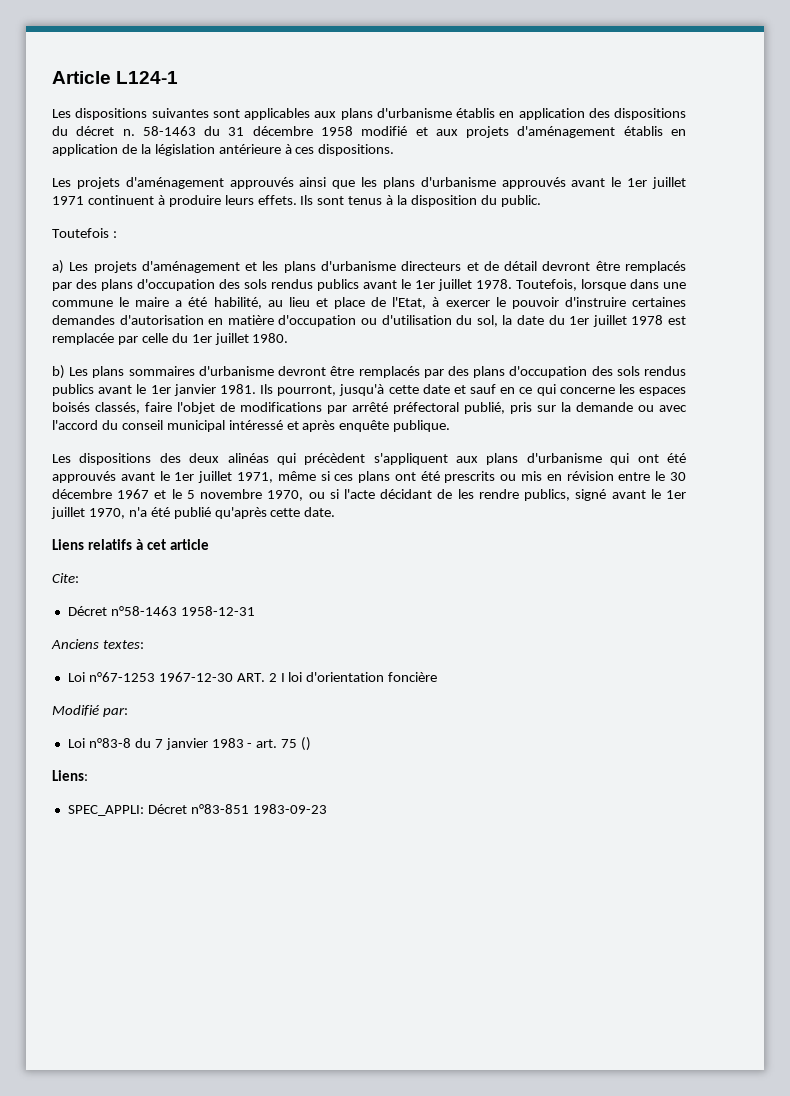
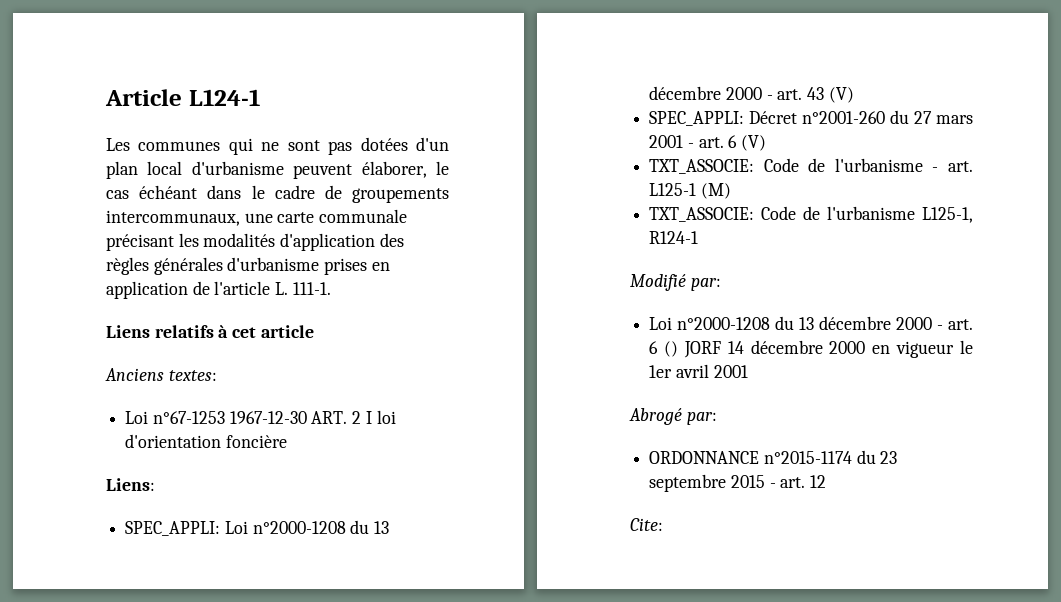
[75,108,686,120] [52,126,686,138] [52,144,395,156] [52,177,686,189] [52,195,541,207] [52,228,117,238] [52,260,686,274] [52,279,686,291] [52,297,687,309] [52,315,687,327] [52,333,289,345] [52,365,686,379] [52,384,686,396] [52,402,687,414] [52,420,451,432] [52,453,686,465] [52,471,686,483] [52,489,686,501] [51,507,336,519] dispositions suivantes sont applicables aux plans d'urbanisme établis en application des dispositions du décret n. 58-1463 du 31 décembre 1958 modifié et aux projets d'aménagement établis en application de la législation antérieure à ces dispositions. // Les projets d'aménagement approuvés ainsi que les plans d'urbanisme approuvés avant le 1er juillet 1971 continuent à produire leurs effets. Ils sont tenus à la disposition du public. // Toutefois : // a) Les projets d'aménagement et les plans d'urbanisme directeurs et de détail devront être remplacés par des plans d'occupation des sols rendus publics avant le 1er juillet 1978. Toutefois, lorsque dans une commune le maire a été habilité, au lieu et place de l'Etat, à exercer le pouvoir d'instruire certaines demandes d'autorisation en matière d'occupation ou d'utilisation du sol, la date du 1er juillet 1978 est remplacée par celle du 1er juillet 1980. // b) Les plans sommaires d'urbanisme devront être remplacés par des plans d'occupation des sols rendus publics avant le 1er janvier 1981. Ils pourront, jusqu'à cette date et sauf en ce qui concerne les espaces boisés classés, faire l'objet de modifications par arrêté préfectoral publié, pris sur la demande ou avec l'accord du conseil municipal intéressé et après enquête publique. // Les dispositions des deux alinéas qui précèdent s'appliquent aux plans d'urbanisme qui ont été approuvés avant le 1er juillet 1971, même si ces plans ont été prescrits ou mis en révision entre le 30 décembre 1967 et le 5 novembre 1970, ou si l'acte décidant de les rendre publics, signé avant le 1er juillet 1970, n'a été publié qu'après cette date. -> [138,137,450,155] [106,161,449,179] [106,185,449,203] [106,209,408,226] [106,233,404,251] [106,257,390,275] [106,281,331,299] communes qui ne sont pas dotées d'un plan local d'urbanisme peuvent élaborer, le cas échéant dans le cadre de groupements intercommunaux, une carte communale précisant les modalités d'application des règles générales d'urbanisme prises en application de l'article L. 111-1.
[52,573,79,583] [67,606,255,616] // Cite: // Décret n°58-1463 1958-12-31 -> (314, 331) none
[52,705,128,717] [67,738,298,750] Modifié par: // Loi n°83-8 du 7 janvier 1983 - art. 75 -> [106,478,155,491] [125,520,390,536] [649,86,854,103] [649,110,973,126] [649,135,767,151] [649,158,973,174] [649,183,731,199] [649,206,973,223] [649,231,699,244] [630,274,721,291] [649,316,973,330] [649,341,659,354] Liens: // SPEC_APPLI: Loi n°2000-1208 du 13 décembre 2000 - art. 43 (V) // SPEC_APPLI: Décret n°2001-260 du 27 mars 2001 - art. 6 (V) // TXT_ASSOCIE: Code de l'urbanisme - art. L125-1 (M) // TXT_ASSOCIE: Code de l'urbanisme L125-1, R124-1 // Modifié par: // Loi n°2000-1208 du 13 décembre 2000 - art. 6
[52,770,88,781] [67,804,327,816] // Liens: // SPEC_APPLI: Décret n°83-851 1983-09-23 -> [683,340,973,358] [649,364,748,378] [629,408,717,425] [649,450,898,464] [649,474,827,492] [630,518,663,531] JORF 14 décembre 2000 en vigueur le 1er avril 2001 // Abrogé par: // ORDONNANCE n°2015-1174 du 23 septembre 2015 - art. 12 // Cite:

